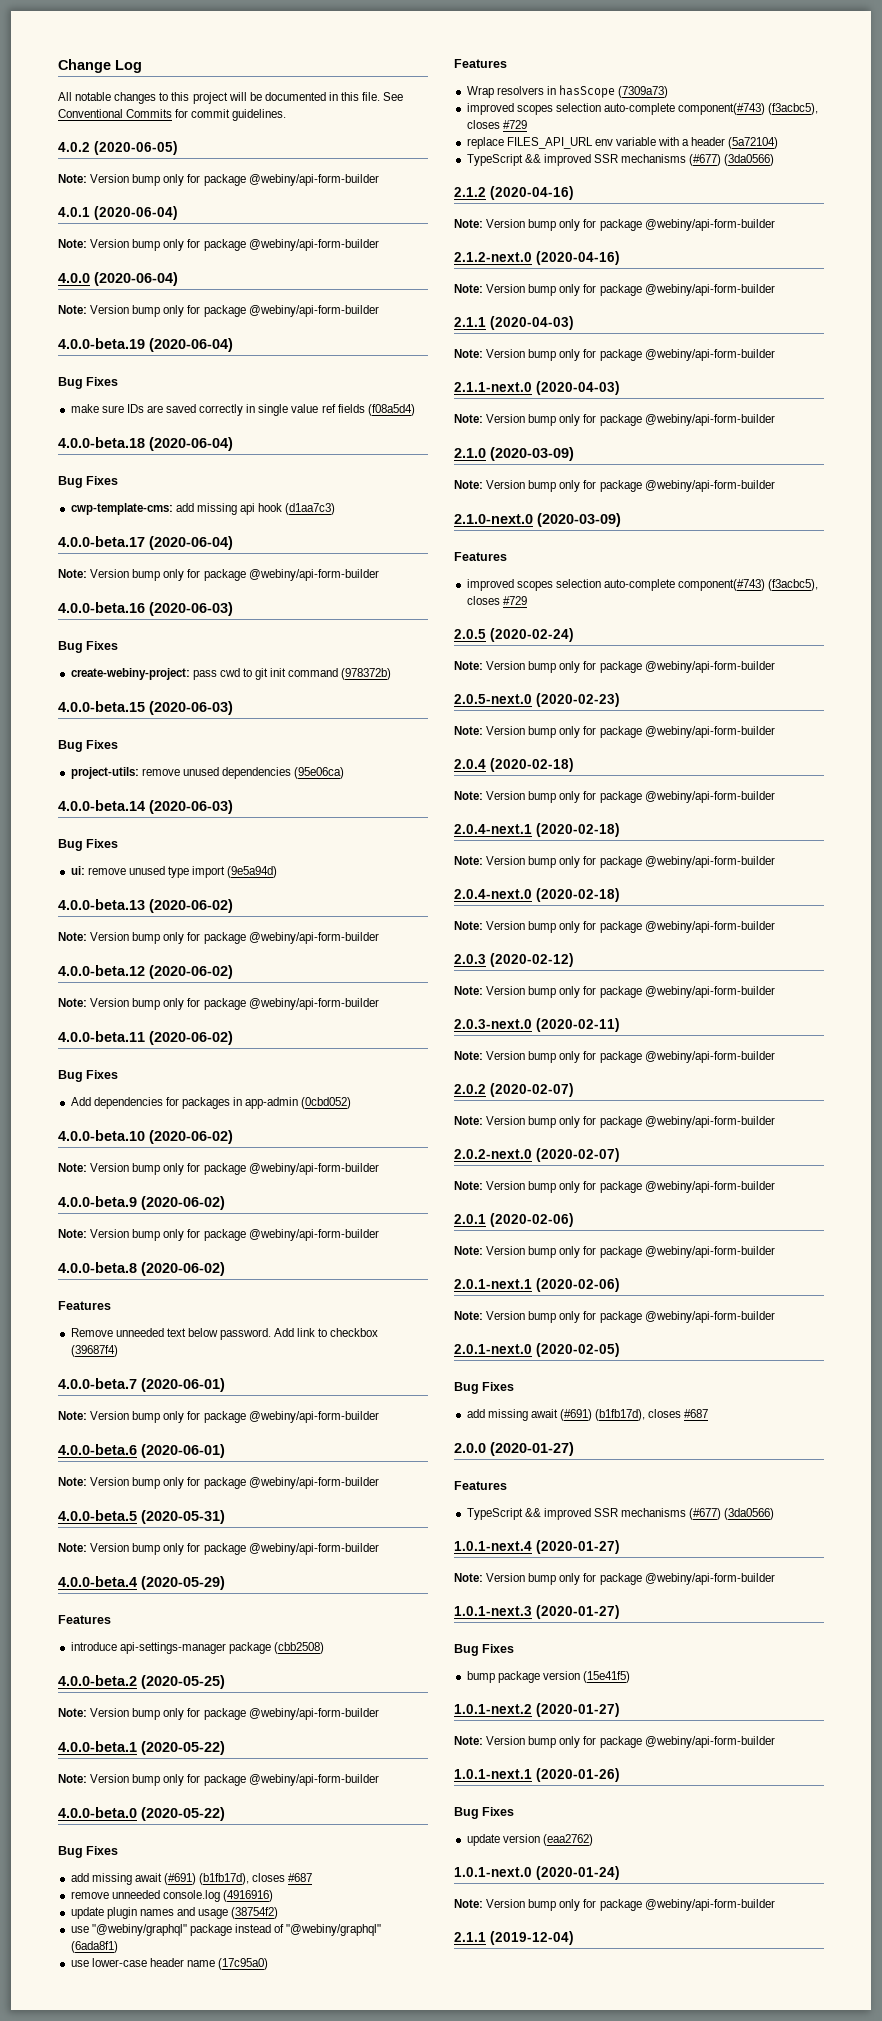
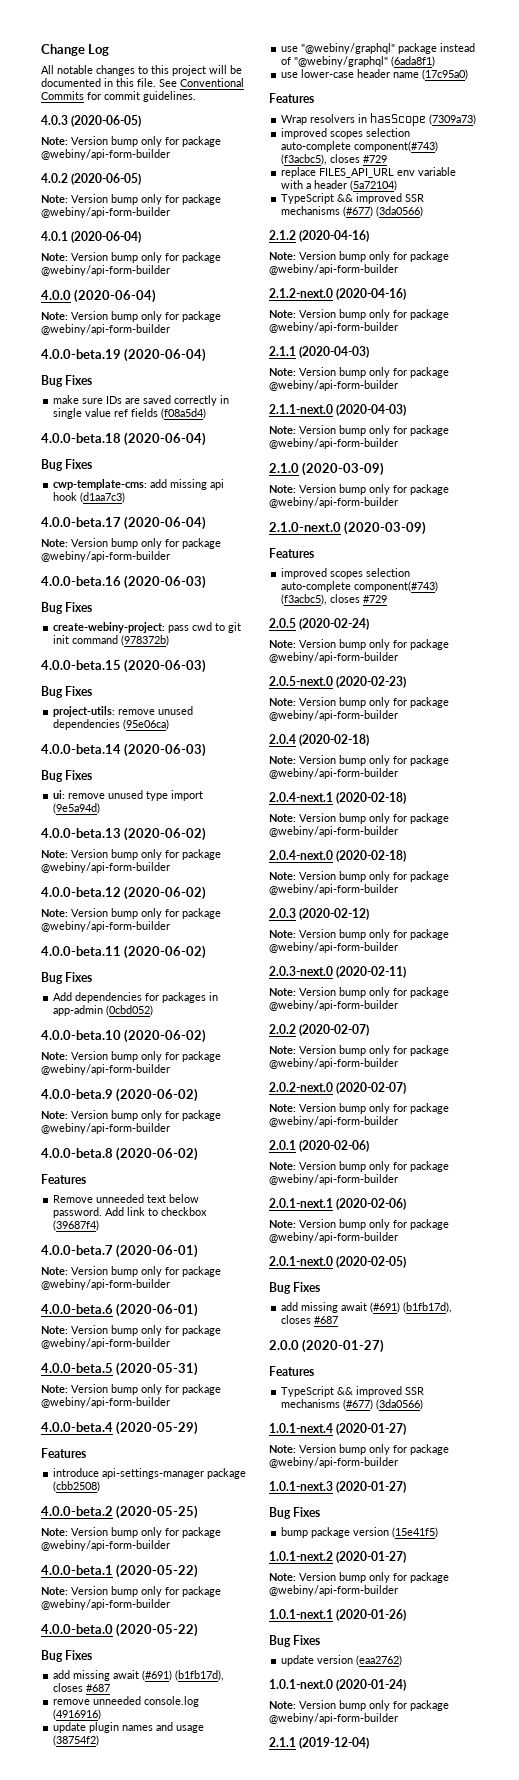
(287, 115) none -> [41,115,142,127] [41,136,221,147] [41,149,170,160] // 4.0.3 (2020-06-05) // Note: Version bump only for package @webiny/api-form-builder

